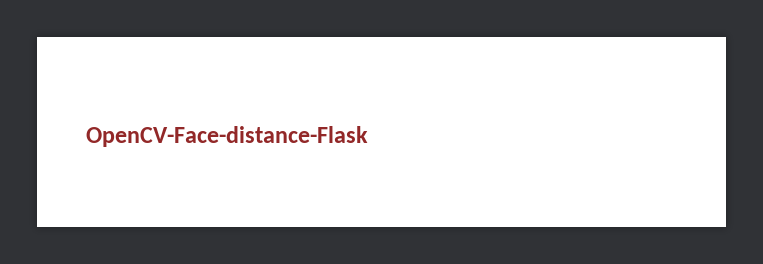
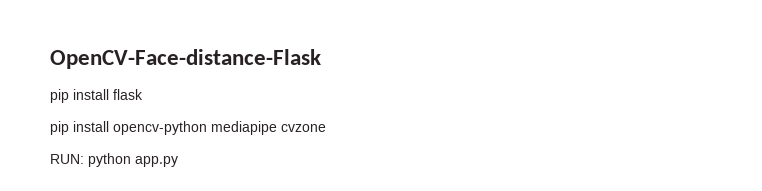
(368, 136) none -> [50,89,143,103] [50,121,326,135] [50,153,178,167] // pip install flask // pip install opencv-python mediapipe cvzone // RUN: python app.py

